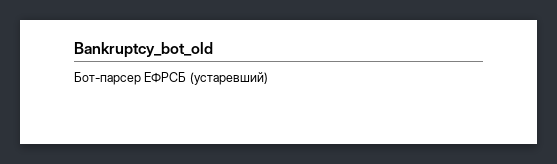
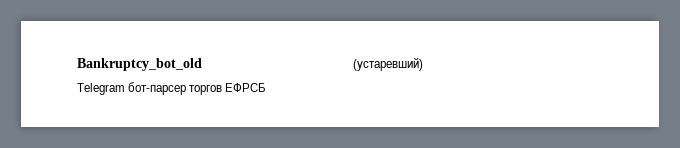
[74,72,141,85] Бот-парсер -> [77,82,223,95] Telegram бот-парсер торгов

